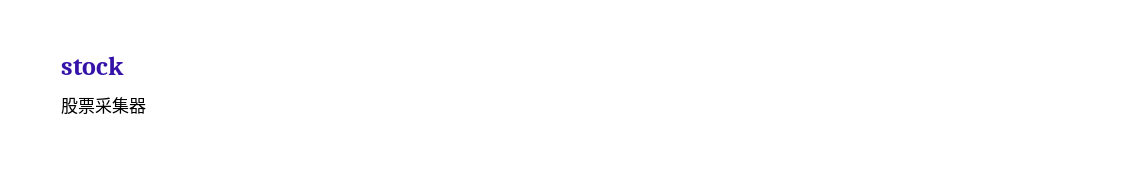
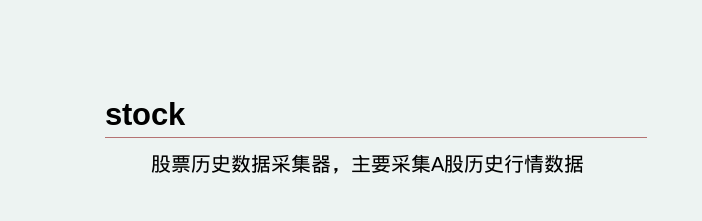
[95,97,146,114] 采集器 -> [191,154,585,174] 历史数据采集器，主要采集A股历史行情数据

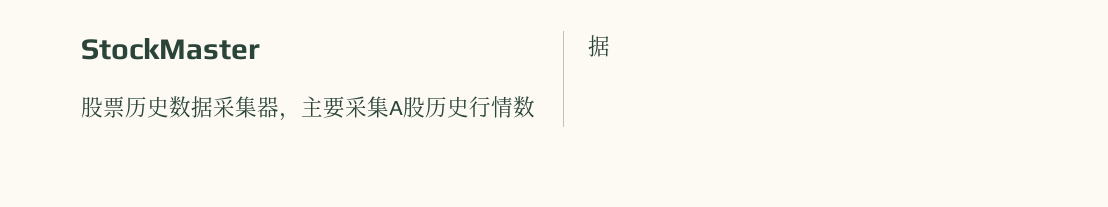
[105,102,186,125] stock -> [81,38,260,60] StockMaster

